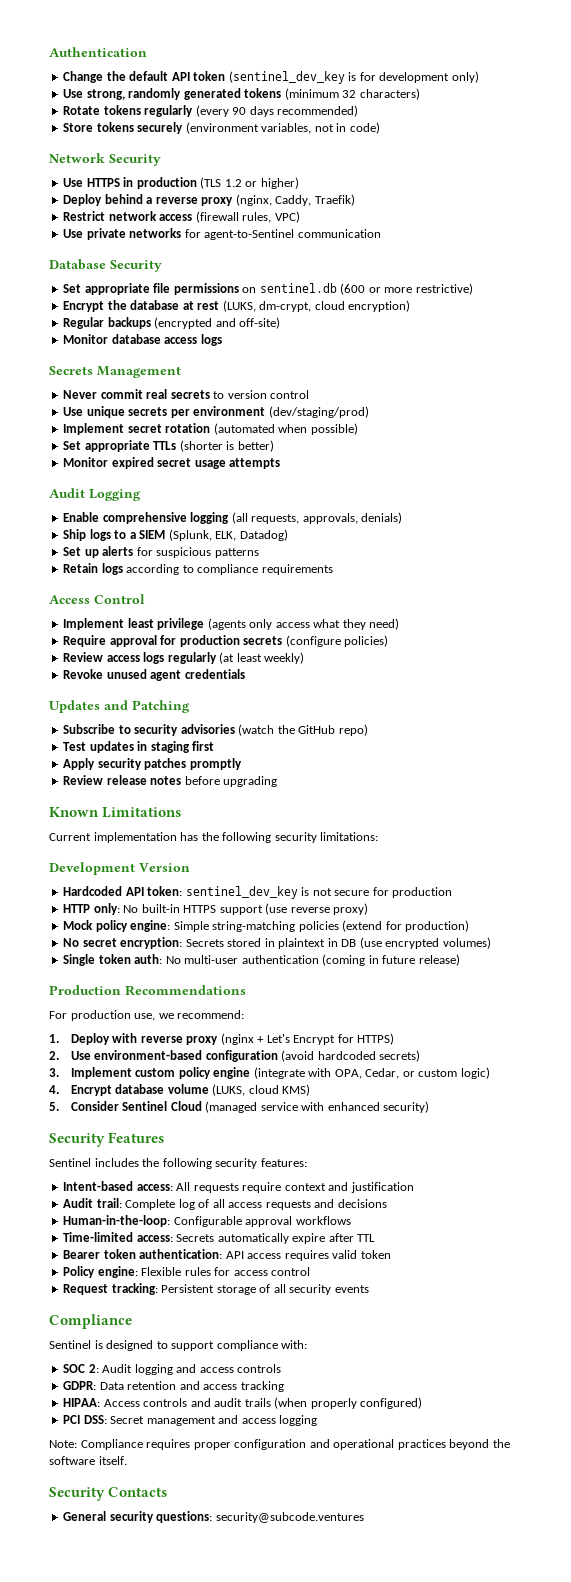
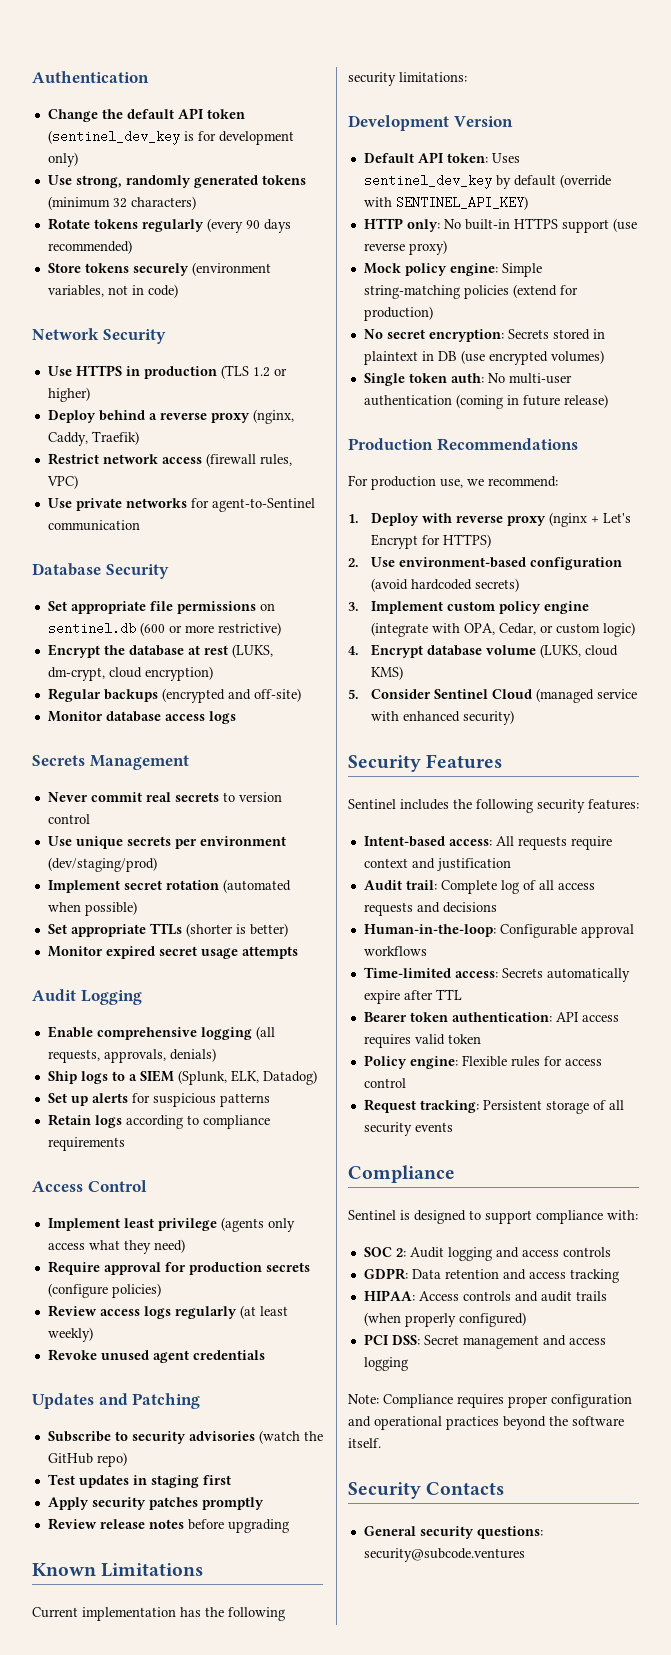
[63,886,123,896] Hardcoded -> [363,153,414,163] Default
[185,886,453,899] sentinel_dev_key is not secure for production -> [491,153,520,163] [363,174,611,189] [363,196,528,210] Uses sentinel_dev_key by default (override with SENTINEL_API_KEY)

